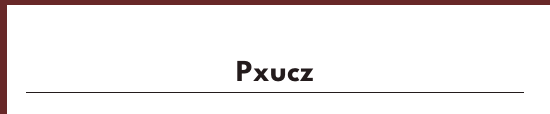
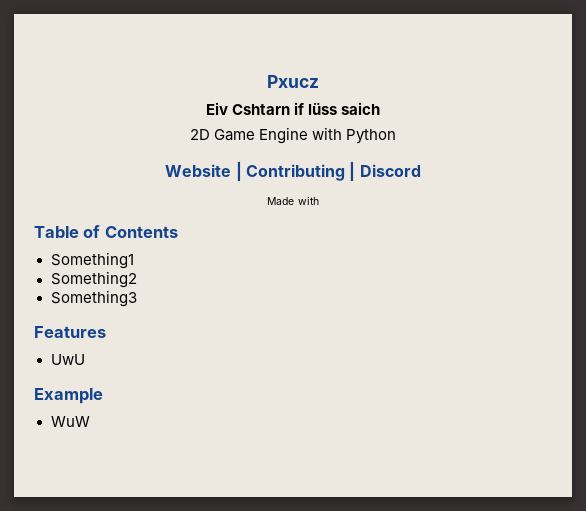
(314, 71) none -> [205,102,381,115] [189,127,397,144] [165,161,421,181] [266,196,320,205] [34,225,178,238] [50,252,134,269] [50,271,137,288] [50,290,137,307] [34,326,106,338] [50,354,85,365] [34,388,103,404] [50,416,90,427] // Eiv Cshtarn if lüss saich // 2D Game Engine with Python // Website | Contributing | Discord // Made with // Table of Contents // Something1 // Something2 // Something3 // Features // UwU // Example // WuW

